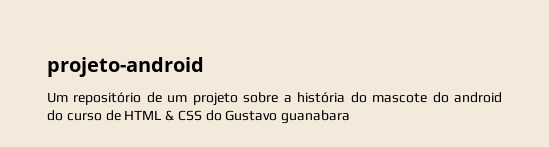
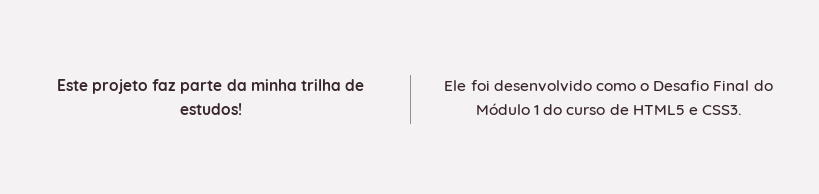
[47,57,204,77] [47,92,502,106] [47,110,351,124] projeto-android // Um repositório de um projeto sobre a história do mascote do android do curso de HTML & CSS do Gustavo guanabara -> [56,79,365,94] [179,103,242,115] [444,80,773,92] [475,103,742,115] Este projeto faz parte da minha trilha de estudos! // Ele foi desenvolvido como o Desafio Final do Módulo 1 do curso de HTML5 e CSS3.

